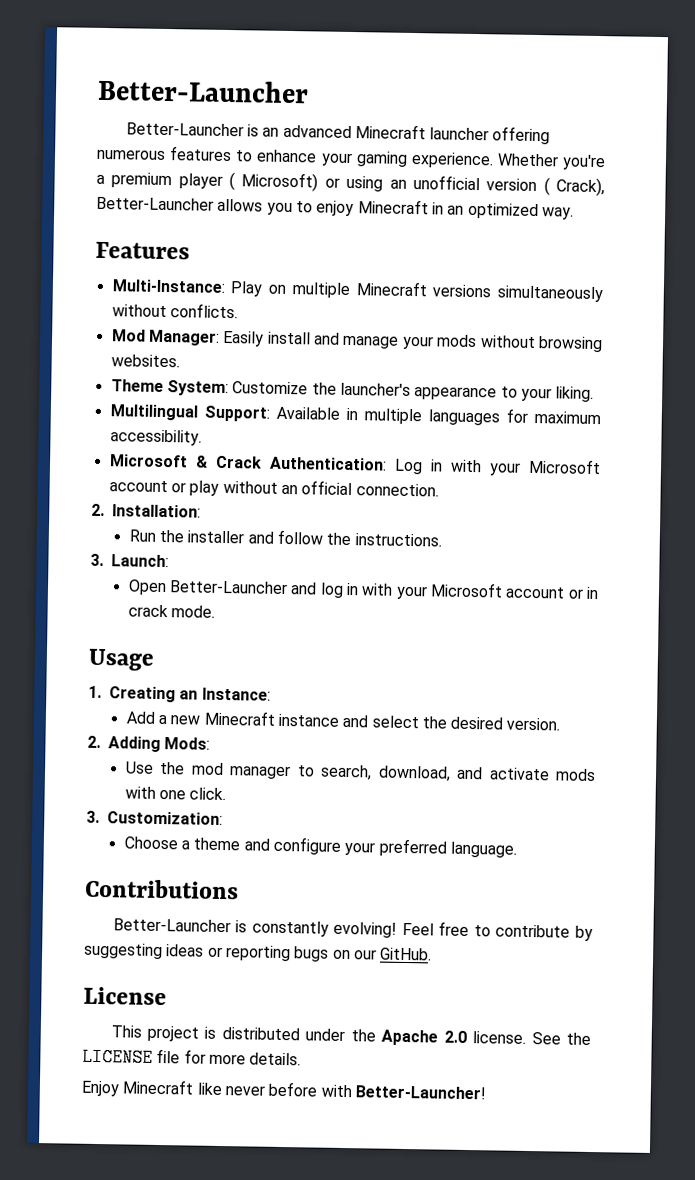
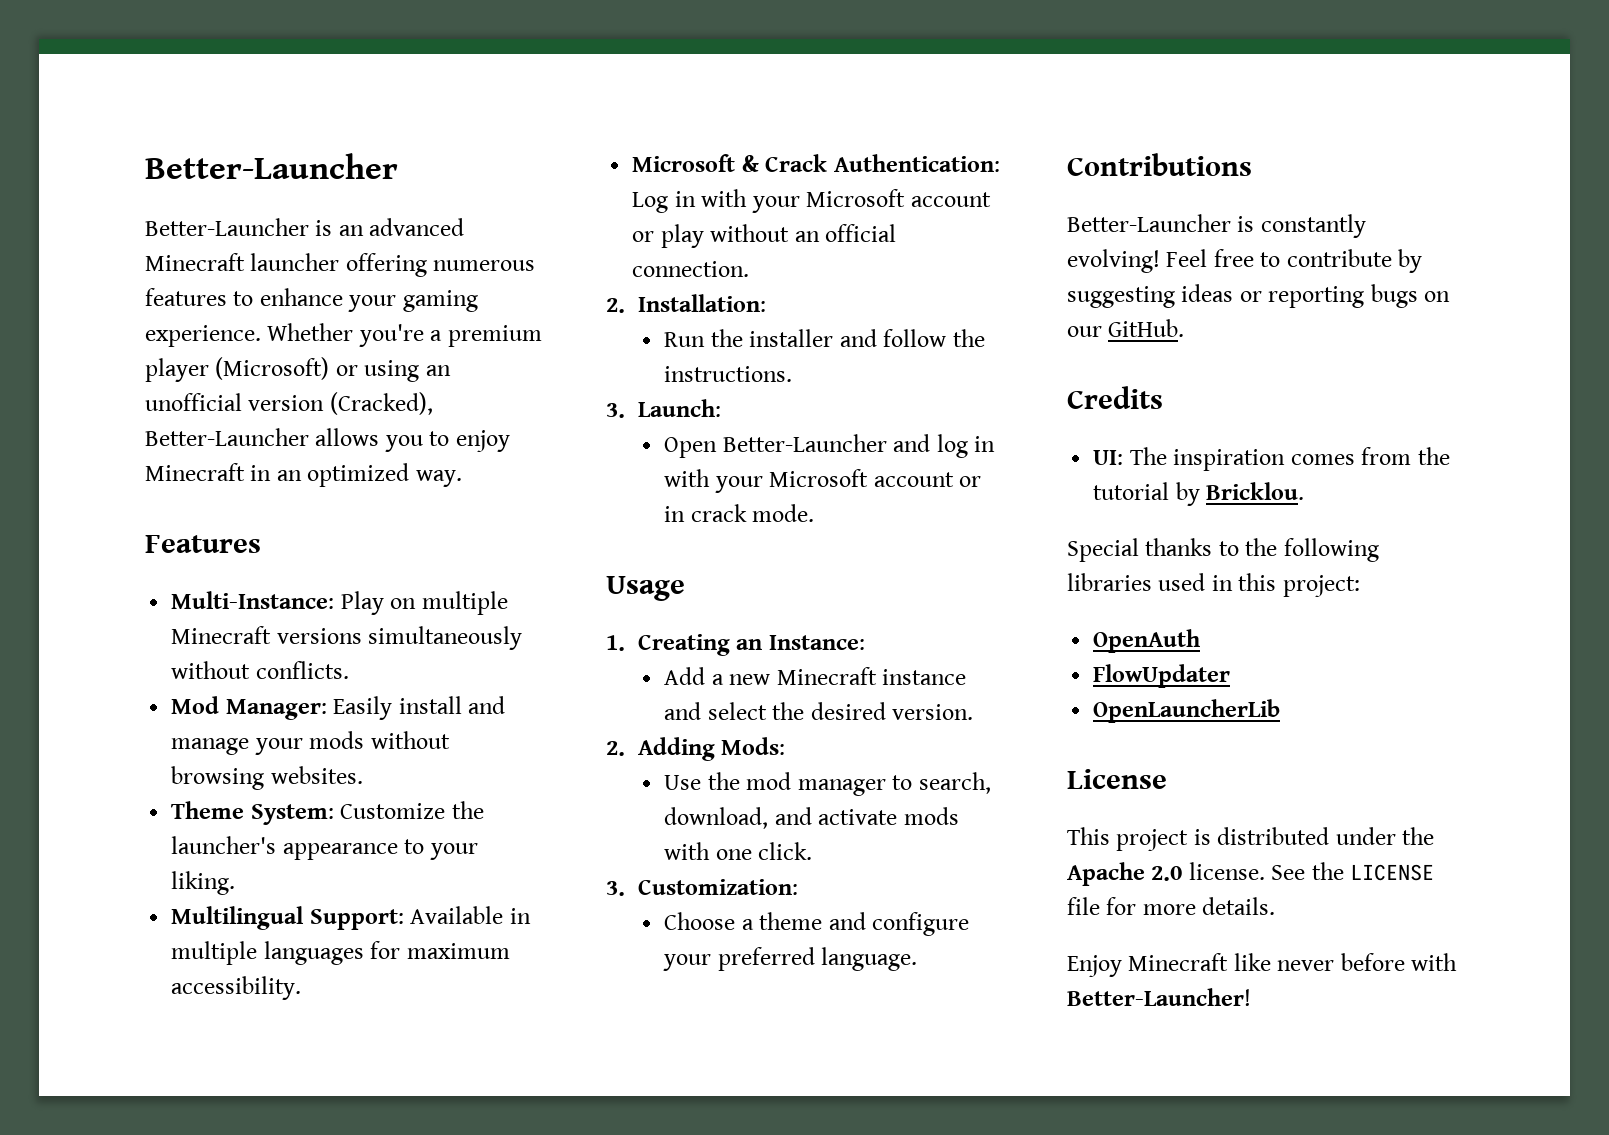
[229,172,319,192] ( Microsoft) -> [215,357,330,380] (Microsoft)
[543,177,606,197] ( Crack), -> [329,392,433,415] (Cracked),
(433, 954) none -> [1067,386,1163,409] [1093,447,1450,471] [1093,482,1305,506] [1067,538,1379,562] [1067,573,1360,597] [1093,629,1201,653] [1093,664,1231,688] [1093,699,1281,723] // Credits // UI: The inspiration comes from the tutorial by Bricklou. // Special thanks to the following libraries used in this project: // OpenAuth // FlowUpdater // OpenLauncherLib

